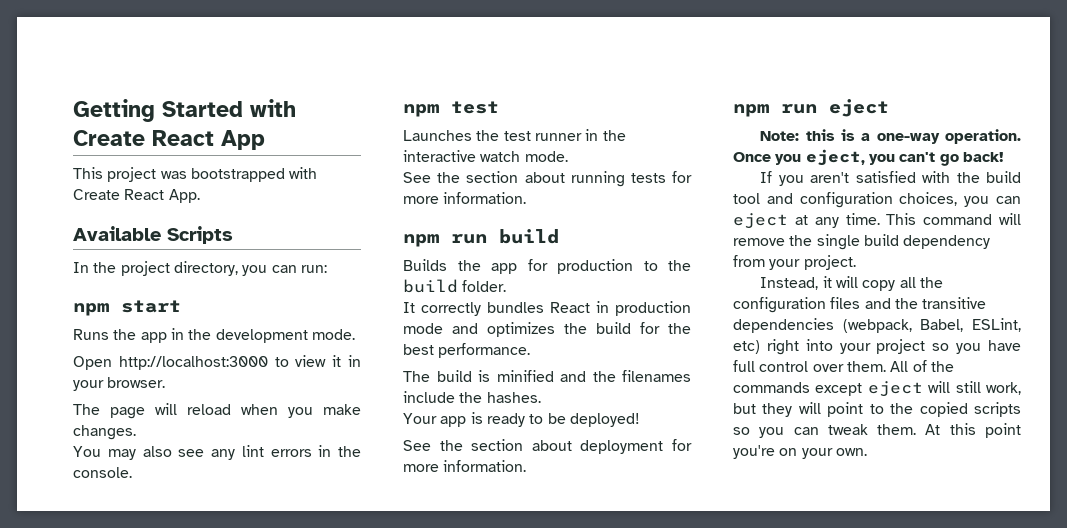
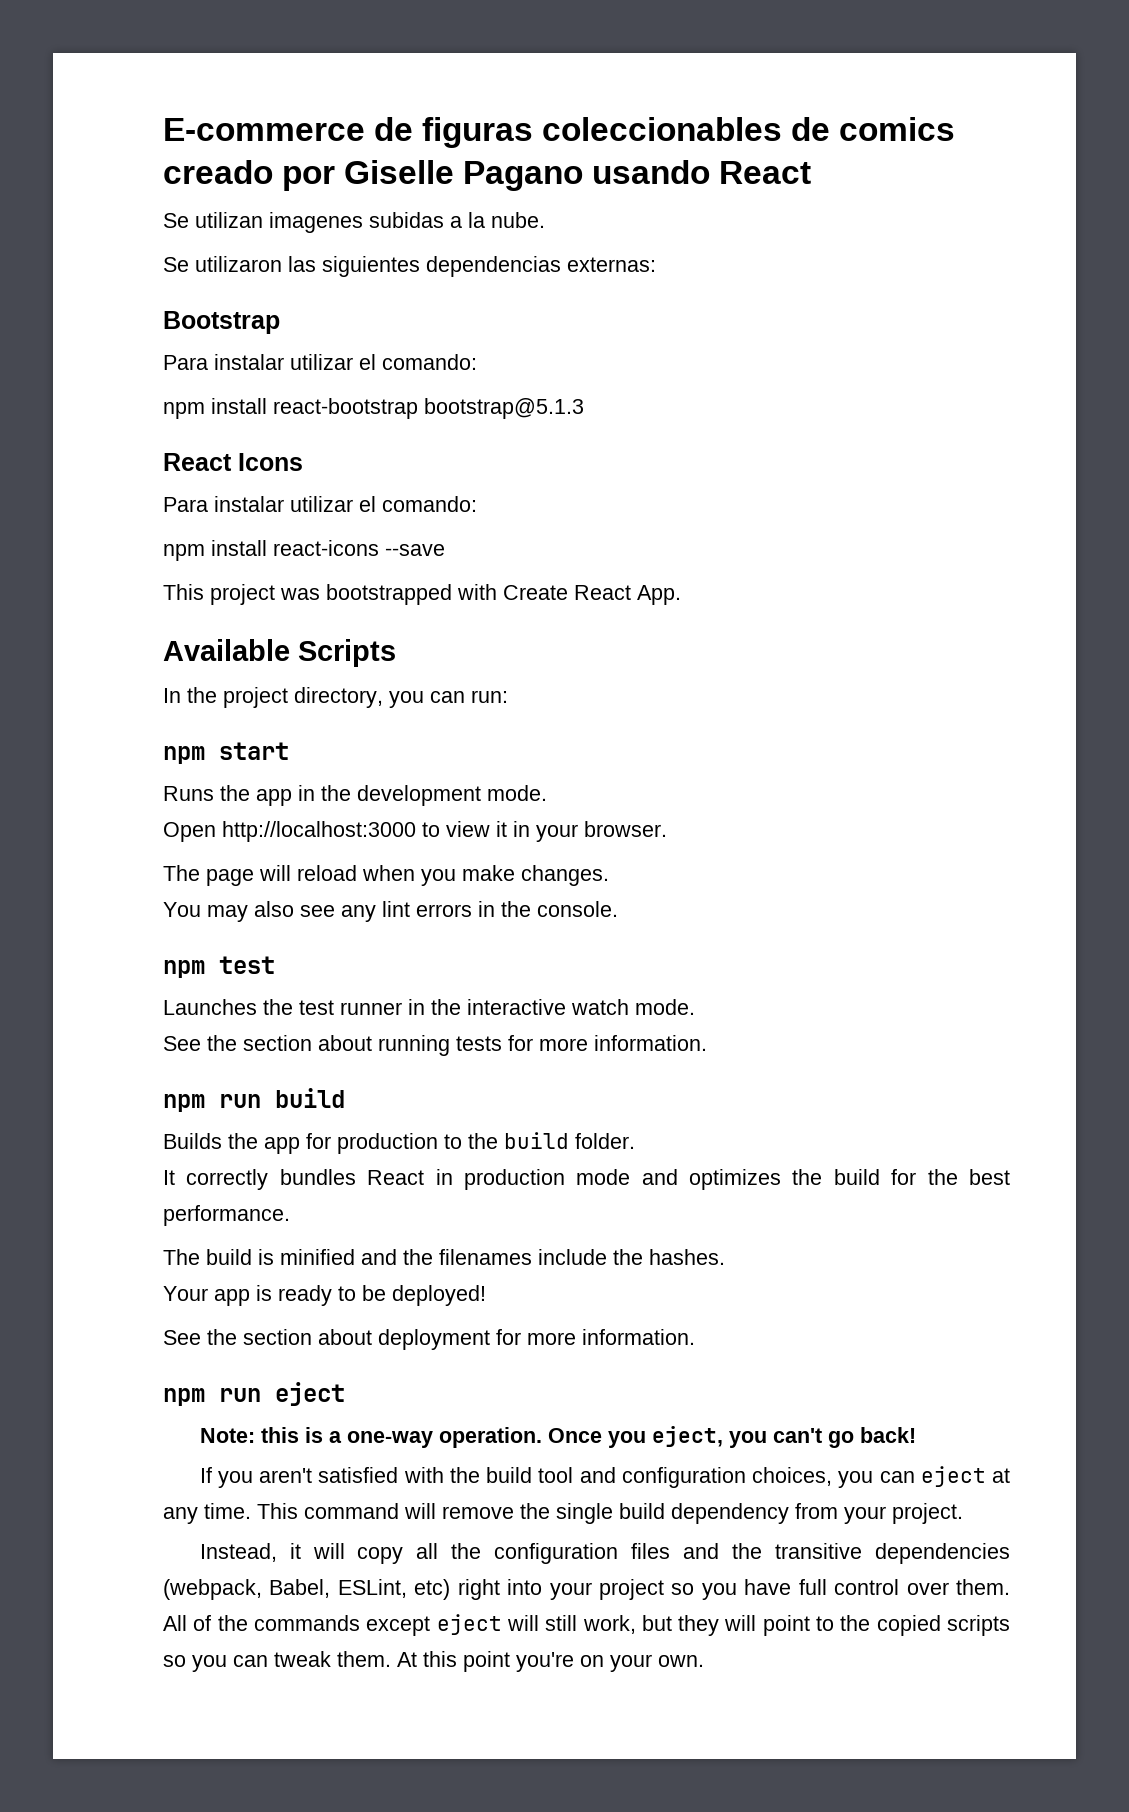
[73,99,296,122] [73,130,265,150] Getting Started with Create React App -> [163,117,956,148] [163,160,812,191] [163,212,545,233] [163,256,656,277] [163,311,280,334] [163,354,477,370] [163,398,584,419] [163,453,303,471] [163,496,477,512] [163,540,445,561] E-commerce de figuras coleccionables de comics creado por Giselle Pagano usando React // Se utilizan imagenes subidas a la nube. // Se utilizaron las siguientes dependencias externas: // Bootstrap // Para instalar utilizar el comando: // npm install react-bootstrap bootstrap@5.1.3 // React Icons // Para instalar utilizar el comando: // npm install react-icons --save

